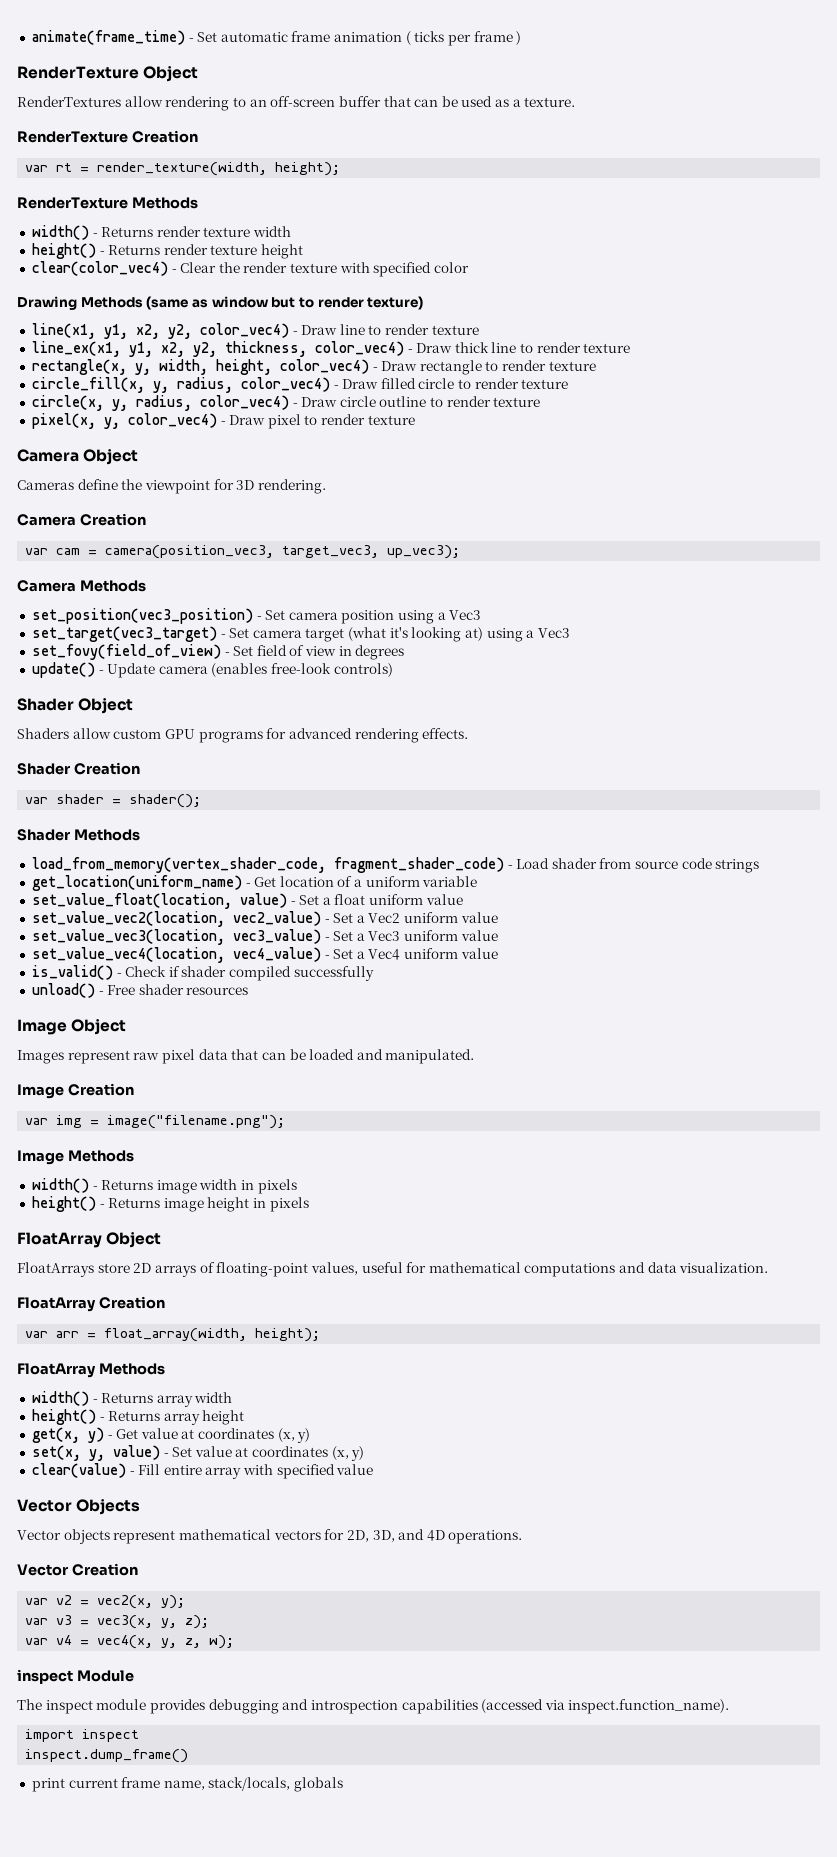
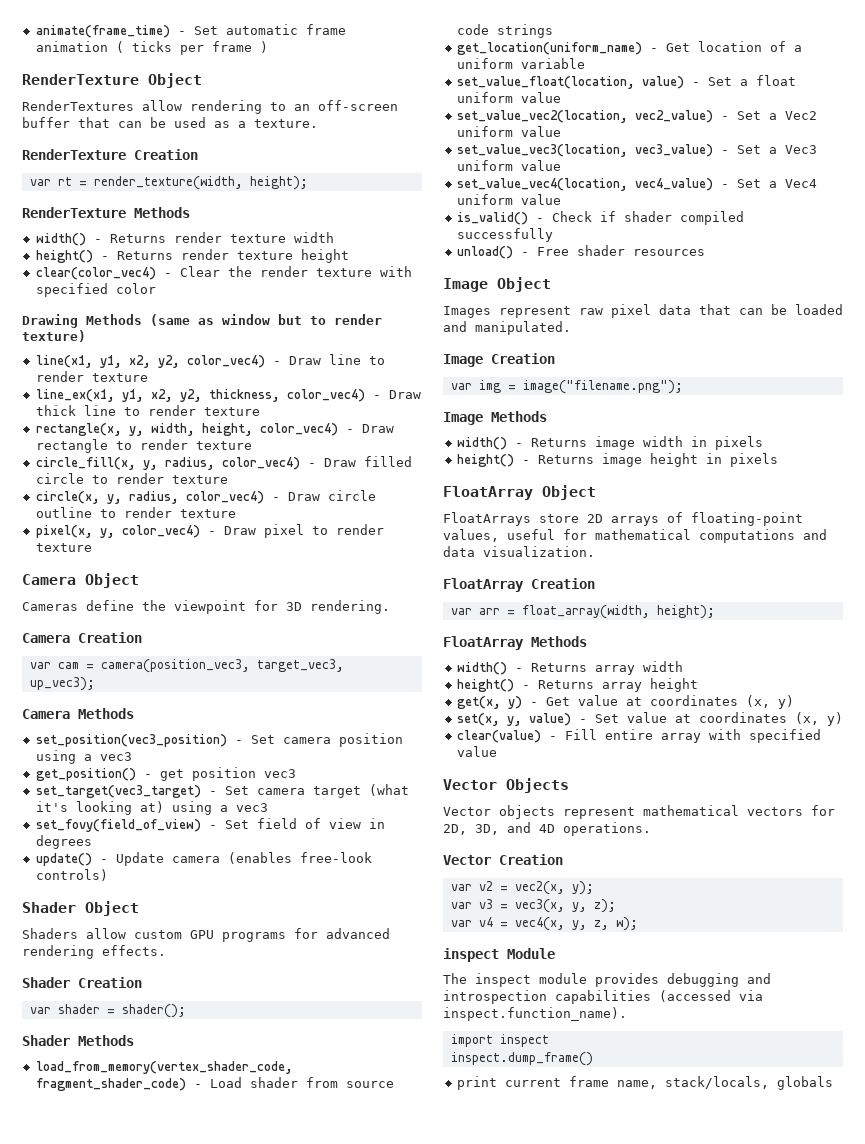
[449,610,482,620] Vec3 -> [99,752,132,761] [35,767,296,781] vec3 // get_position() - get position vec3
[537,628,570,638] Vec3 -> [235,803,268,812] vec3

